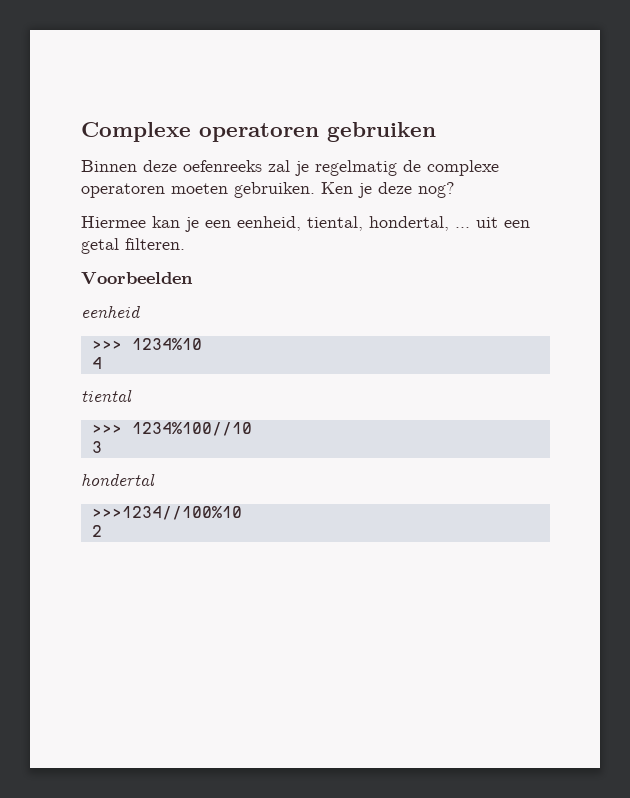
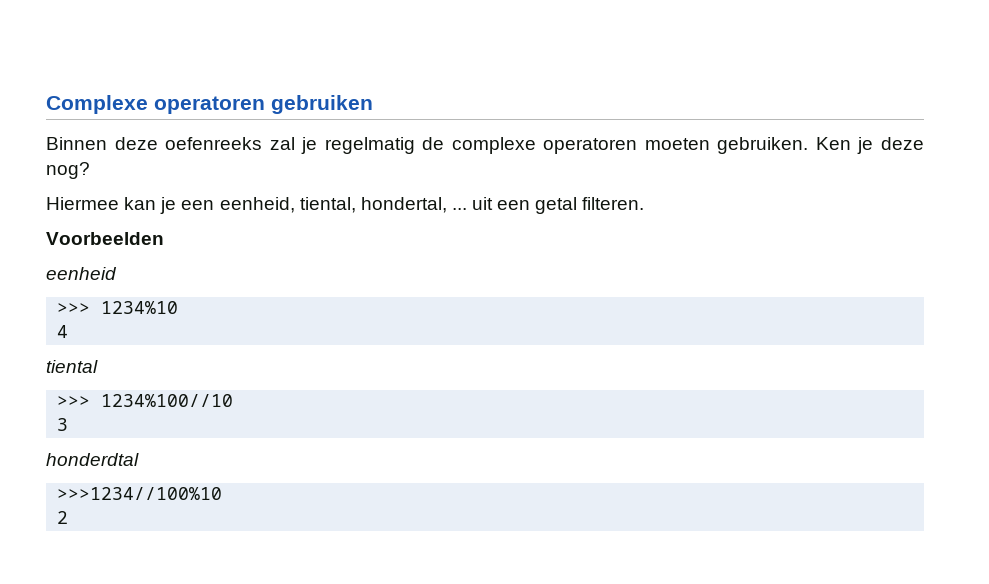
[81,473,155,486] hondertal -> [46,453,139,466] honderdtal

